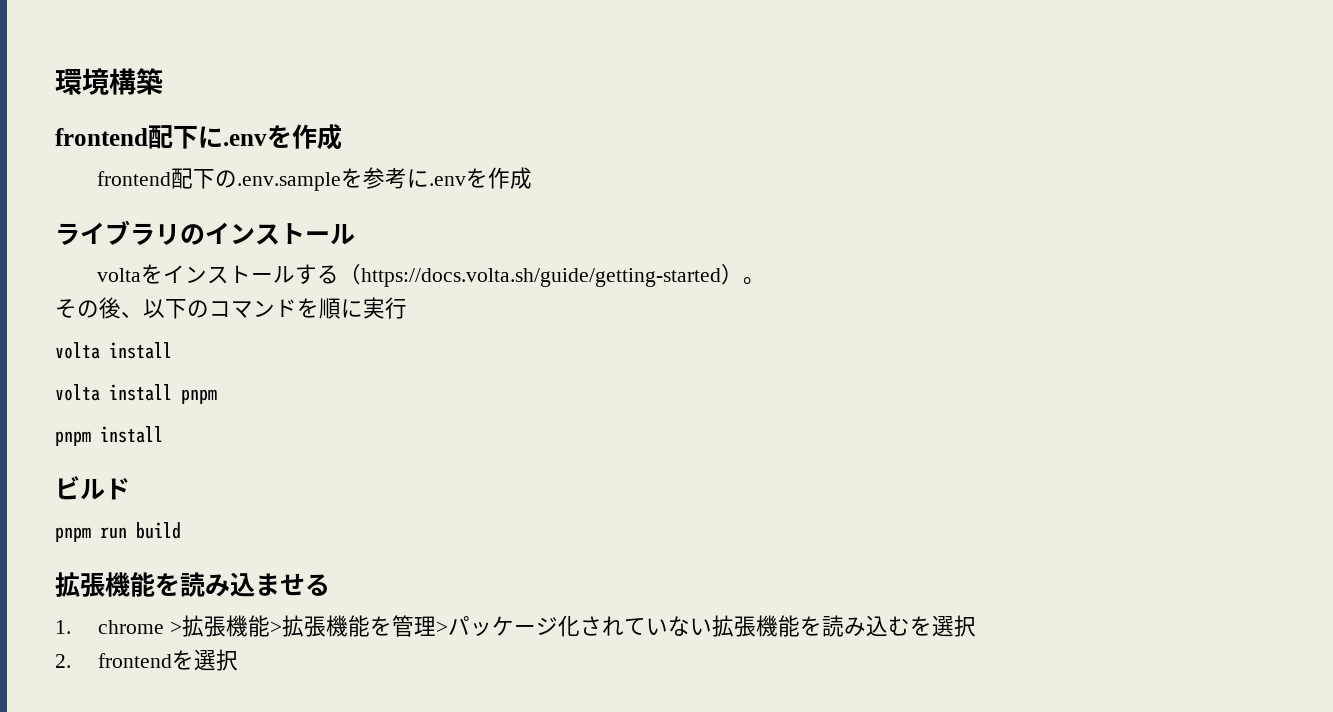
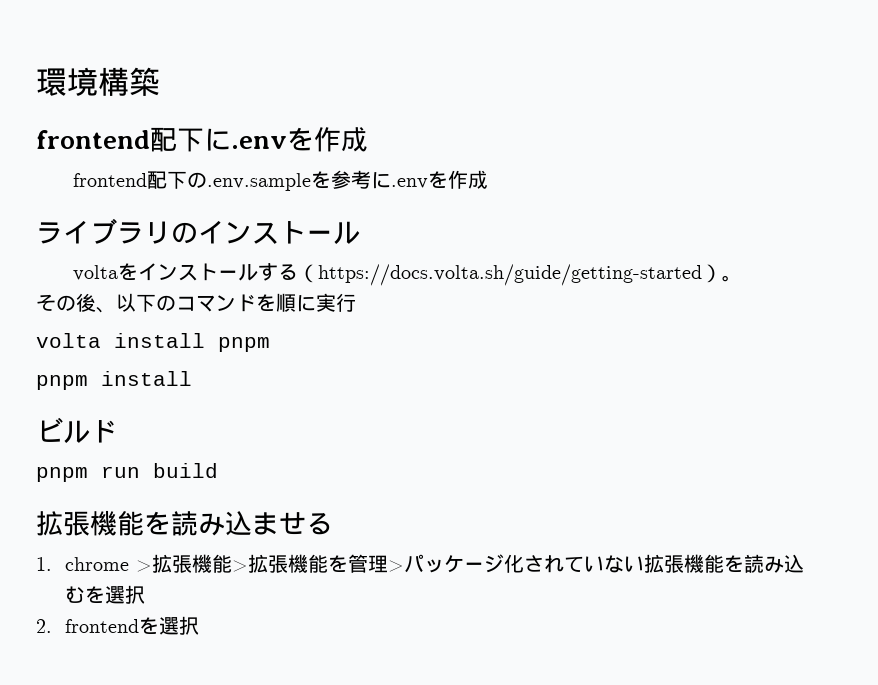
[55,384,172,401] // volta install -> (205, 340) none

